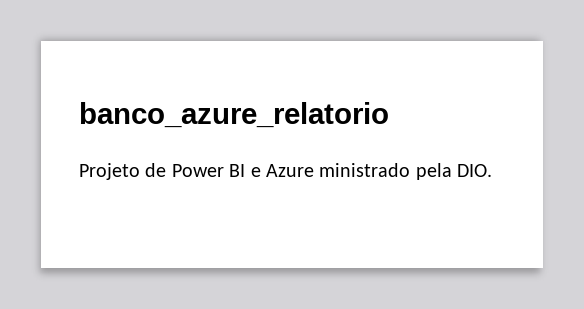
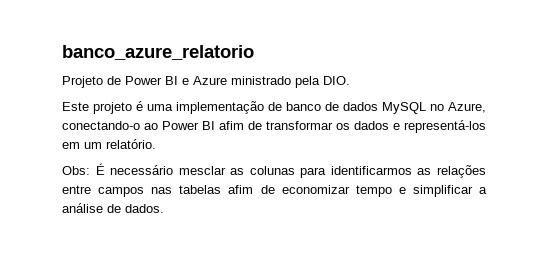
(493, 170) none -> [62,101,486,114] [62,120,486,133] [62,139,156,149] [62,163,486,178] [62,185,488,197] [62,203,164,213] // Este projeto é uma implementação de banco de dados MySQL no Azure, conectando-o ao Power BI afim de transformar os dados e representá-los em um relatório. // Obs: É necessário mesclar as colunas para identificarmos as relações entre campos nas tabelas afim de economizar tempo e simplificar a análise de dados.

